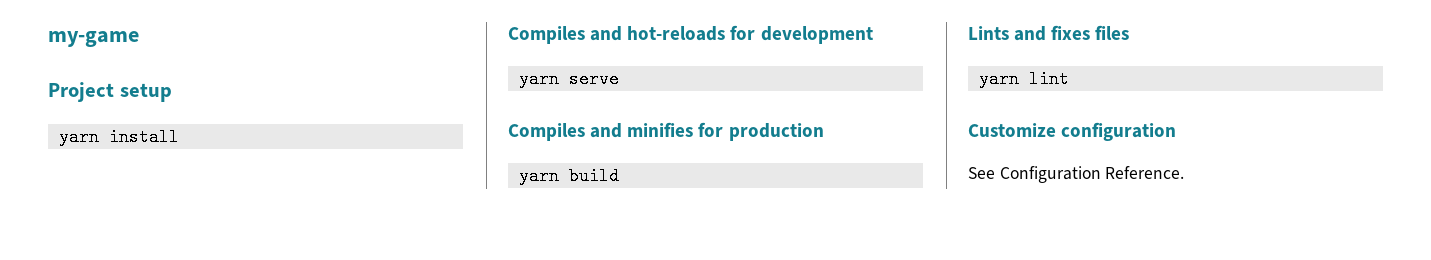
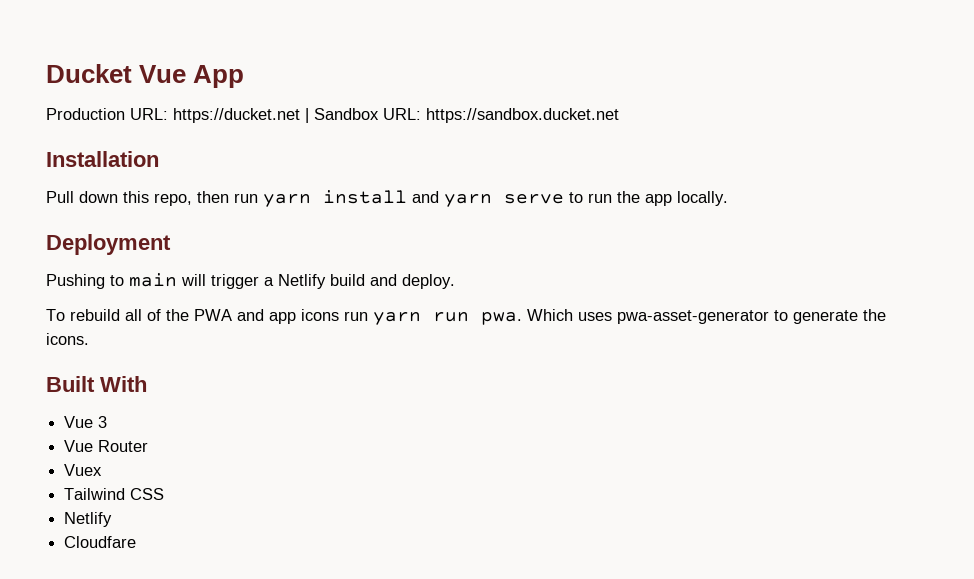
[48,31,139,47] [48,82,172,102] [58,128,179,146] [508,25,873,44] [518,70,619,88] [508,122,824,141] [518,167,619,185] [968,25,1130,41] [978,70,1069,88] [968,122,1177,141] [968,166,1185,183] my-game // Project setup // yarn install // Compiles and hot-reloads for development // yarn serve // Compiles and minifies for production // yarn build // Lints and fixes files // yarn lint // Customize configuration // See Configuration Reference. -> [46,64,245,88] [46,108,619,123] [46,151,159,167] [46,190,728,207] [46,234,171,255] [46,273,455,289] [46,309,886,325] [46,333,89,345] [46,376,147,392] [64,416,108,428] [64,440,149,452] [64,464,103,476] [64,488,165,500] [64,512,113,527] [64,536,137,548] Ducket Vue App // Production URL: https://ducket.net | Sandbox URL: https://sandbox.ducket.net // Installation // Pull down this repo, then run yarn install and yarn serve to run the app locally. // Deployment // Pushing to main will trigger a Netlify build and deploy. // To rebuild all of the PWA and app icons run yarn run pwa. Which uses pwa-asset-generator to generate the icons. // Built With // Vue 3 // Vue Router // Vuex // Tailwind CSS // Netlify // Cloudfare

